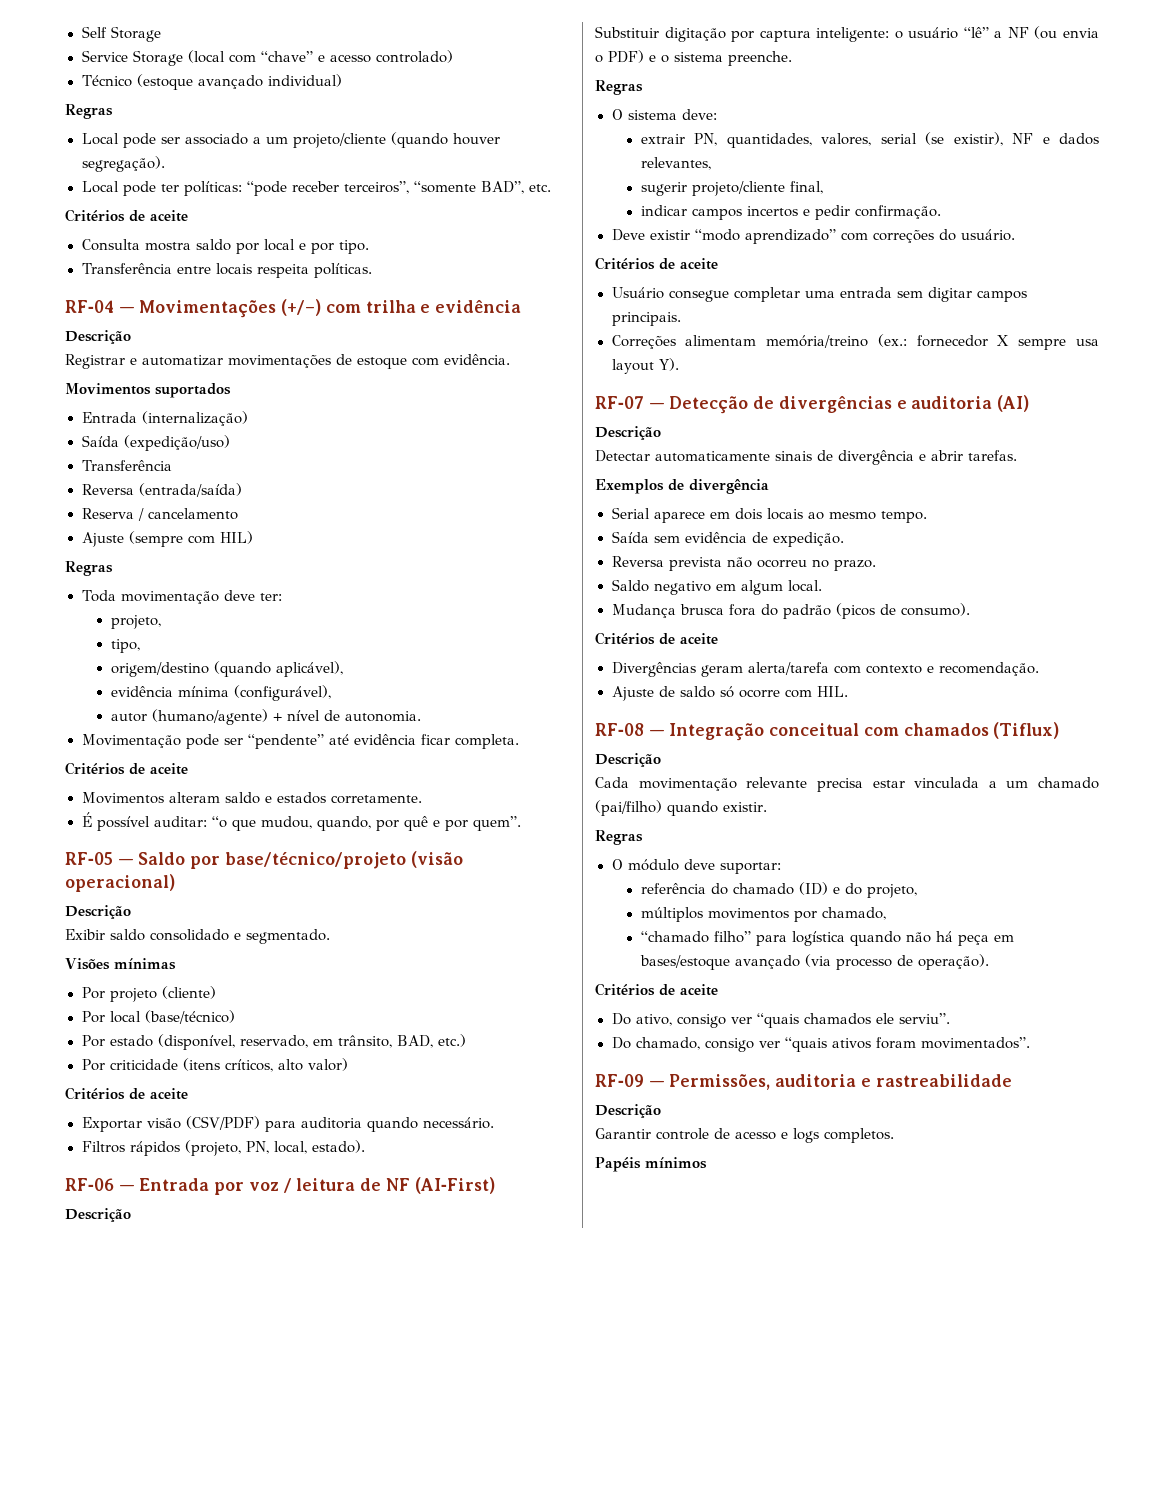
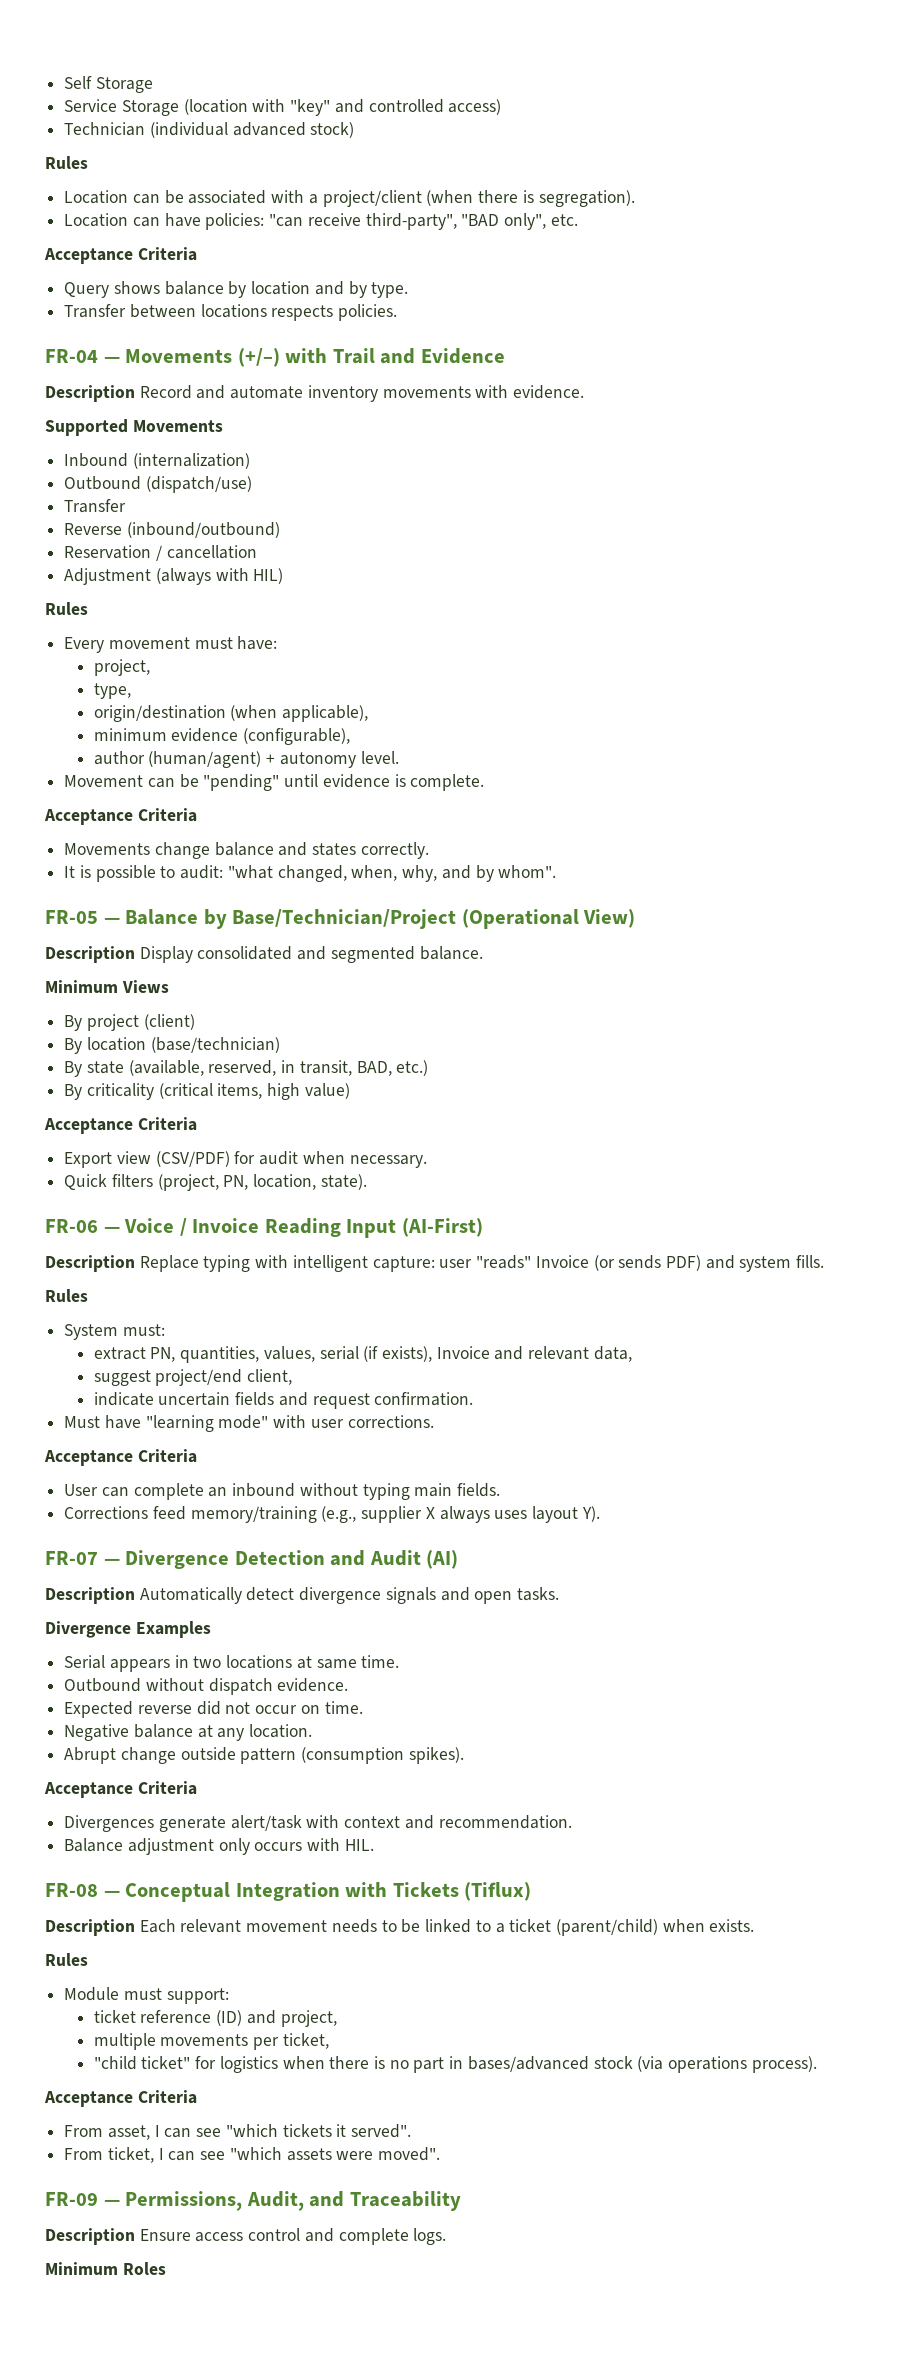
[187,50,453,63] [81,74,342,90] [65,104,113,119] [81,132,500,148] [81,156,165,172] [81,181,551,196] [65,209,188,222] [81,239,369,254] [81,263,373,278] [65,299,522,318] [65,330,131,344] [65,354,510,369] [65,383,231,398] [81,411,248,426] [81,435,230,451] [81,460,173,471] [81,483,242,497] [81,508,238,521] [81,531,253,547] [65,561,113,576] [81,590,283,604] [110,615,161,629] [110,639,140,653] [110,661,343,677] [110,685,331,701] [110,709,421,725] [81,734,519,749] [65,762,188,775] [81,792,422,804] [81,812,521,831] [65,851,463,869] [65,874,175,892] [65,905,131,919] [65,929,330,944] [65,958,176,970] [81,986,216,1002] [81,1010,235,1024] [81,1034,466,1050] [81,1058,348,1072] [65,1087,188,1100] [81,1116,494,1132] [81,1140,365,1156] [65,1177,495,1195] [65,1208,131,1222] [595,26,1099,42] [595,50,792,66] [595,80,643,95] [611,109,717,120] [640,132,1099,148] [640,157,711,170] [640,181,823,196] [640,205,941,220] [611,229,1015,244] [595,257,718,270] [611,287,1027,302] [611,312,681,326] [611,334,1099,350] [611,358,679,374] [595,395,1030,414] [595,426,661,440] [595,450,1017,465] [595,479,769,494] [611,507,927,523] [611,531,844,547] [611,556,876,571] [611,579,822,595] [611,603,970,619] [595,632,718,645] [611,662,1039,677] [611,686,848,701] [595,722,1060,741] [595,753,661,767] [595,777,1099,792] [595,800,767,816] [595,830,643,845] [611,859,781,874] [640,882,917,898] [640,907,886,922] [640,931,1014,946] [639,954,989,970] [595,983,718,996] [611,1013,950,1028] [611,1037,1030,1052] [595,1074,1012,1090] [595,1104,661,1118] [595,1128,894,1143] [595,1157,707,1172] (local com “chave” e acesso controlado) // Técnico (estoque avançado individual) // Regras // Local pode ser associado a um projeto/cliente (quando houver segregação). // Local pode ter políticas: “pode receber terceiros”, “somente BAD”, etc. // Critérios de aceite // Consulta mostra saldo por local e por tipo. // Transferência entre locais respeita políticas. // RF‑04 — Movimentações (+/–) com trilha e evidência // Descrição // Registrar e automatizar movimentações de estoque com evidência. // Movimentos suportados // Entrada (internalização) // Saída (expedição/uso) // Transferência // Reversa (entrada/saída) // Reserva / cancelamento // Ajuste (sempre com HIL) // Regras // Toda movimentação deve ter: // projeto, // tipo, // origem/destino (quando aplicável), // evidência mínima (configurável), // autor (humano/agente) + nível de autonomia. // Movimentação pode ser “pendente” até evidência ficar completa. // Critérios de aceite // Movimentos alteram saldo e estados corretamente. // É possível auditar: “o que mudou, quando, por quê e por quem”. // RF‑05 — Saldo por base/técnico/projeto (visão operacional) // Descrição // Exibir saldo consolidado e segmentado. // Visões mínimas // Por projeto (cliente) // Por local (base/técnico) // Por estado (disponível, reservado, em trânsito, BAD, etc.) // Por criticidade (itens críticos, alto valor) // Critérios de aceite // Exportar visão (CSV/PDF) para auditoria quando necessário. // Filtros rápidos (projeto, PN, local, estado). // RF‑06 — Entrada por voz / leitura de NF (AI‑First) // Descrição // Substituir digitação por captura inteligente: o usuário “lê” a NF (ou envia o PDF) e o sistema preenche. // Regras // O sistema deve: // extrair PN, quantidades, valores, serial (se existir), NF e dados relevantes, // sugerir projeto/cliente final, // indicar campos incertos e pedir confirmação. // Deve existir “modo aprendizado” com correções do usuário. // Critérios de aceite // Usuário consegue completar uma entrada sem digitar campos principais. // Correções alimentam memória/treino (ex.: fornecedor X sempre usa layout Y). // RF‑07 — Detecção de divergências e auditoria (AI) // Descrição // Detectar automaticamente sinais de divergência e abrir tarefas. // Exemplos de divergência // Serial aparece em dois locais ao mesmo tempo. // Saída sem evidência de expedição. // Reversa prevista não ocorreu no prazo. // Saldo negativo em algum local. // Mudança brusca fora do padrão (picos de consumo). // Critérios de aceite // Divergências geram alerta/tarefa com contexto e recomendação. // Ajuste de saldo só ocorre com HIL. // RF‑08 — Integração conceitual com chamados (Tiflux) // Descrição // Cada movimentação relevante precisa estar vinculada a um chamado (pai/filho) quando existir. // Regras // O módulo deve suportar: // referência do chamado (ID) e do projeto, // múltiplos movimentos por chamado, // “chamado filho” para logística quando não há peça em bases/estoque avançado (via processo de operação). // Critérios de aceite // Do ativo, consigo ver “quais chamados ele serviu”. // Do chamado, consigo ver “quais ativos foram movimentados”. // RF‑09 — Permissões, auditoria e rastreabilidade // Descrição // Garantir controle de acesso e logs completos. // Papéis mínimos -> [183,99,502,116] [64,122,355,138] [45,156,88,169] [64,190,635,207] [64,213,578,230] [44,247,197,264] [64,281,409,298] [64,304,398,321] [45,348,505,367] [45,385,585,402] [45,419,223,436] [64,453,250,469] [64,476,252,493] [64,499,127,513] [64,522,280,538] [64,545,257,561] [64,568,284,585] [45,602,88,615] [64,636,278,653] [93,659,150,676] [93,683,131,699] [93,705,369,722] [93,728,351,745] [93,751,399,768] [64,774,485,791] [44,808,197,825] [64,842,429,859] [64,865,557,882] [45,909,636,929] [45,946,483,963] [45,980,169,993] [64,1014,195,1031] [64,1037,280,1054] [64,1060,429,1077] [64,1083,350,1100] [44,1117,197,1134] [64,1151,427,1168] [64,1174,367,1191] [45,1218,483,1238] [45,1255,825,1272] [45,1289,88,1302] [64,1324,165,1340] [93,1346,632,1363] [93,1369,293,1386] [93,1392,474,1409] [64,1415,434,1432] [44,1449,197,1466] [64,1483,501,1500] [64,1506,600,1523] [45,1550,459,1569] [45,1587,560,1604] [45,1621,211,1638] [64,1655,400,1672] [64,1678,349,1695] [64,1701,363,1718] [64,1724,313,1741] [64,1747,464,1764] [44,1781,197,1798] [64,1815,572,1832] [64,1838,374,1855] [45,1882,532,1902] [45,1919,755,1936] [45,1953,88,1966] [64,1987,229,2004] [93,2010,337,2027] [93,2033,329,2050] [93,2056,817,2073] [44,2090,197,2107] [64,2124,412,2140] [64,2147,441,2163] [45,2191,461,2211] [45,2228,447,2245] [45,2262,166,2275] (location with "key" and controlled access) // Technician (individual advanced stock) // Rules // Location can be associated with a project/client (when there is segregation). // Location can have policies: "can receive third-party", "BAD only", etc. // Acceptance Criteria // Query shows balance by location and by type. // Transfer between locations respects policies. // FR-04 — Movements (+/–) with Trail and Evidence // Description Record and automate inventory movements with evidence. // Supported Movements // Inbound (internalization) // Outbound (dispatch/use) // Transfer // Reverse (inbound/outbound) // Reservation / cancellation // Adjustment (always with HIL) // Rules // Every movement must have: // project, // type, // origin/destination (when applicable), // minimum evidence (configurable), // author (human/agent) + autonomy level. // Movement can be "pending" until evidence is complete. // Acceptance Criteria // Movements change balance and states correctly. // It is possible to audit: "what changed, when, why, and by whom". // FR-05 — Balance by Base/Technician/Project (Operational View) // Description Display consolidated and segmented balance. // Minimum Views // By project (client) // By location (base/technician) // By state (available, reserved, in transit, BAD, etc.) // By criticality (critical items, high value) // Acceptance Criteria // Export view (CSV/PDF) for audit when necessary. // Quick filters (project, PN, location, state). // FR-06 — Voice / Invoice Reading Input (AI-First) // Description Replace typing with intelligent capture: user "reads" Invoice (or sends PDF) and system fills. // Rules // System must: // extract PN, quantities, values, serial (if exists), Invoice and relevant data, // suggest project/end client, // indicate uncertain fields and request confirmation. // Must have "learning mode" with user corrections. // Acceptance Criteria // User can complete an inbound without typing main fields. // Corrections feed memory/training (e.g., supplier X always uses layout Y). // FR-07 — Divergence Detection and Audit (AI) // Description Automatically detect divergence signals and open tasks. // Divergence Examples // Serial appears in two locations at same time. // Outbound without dispatch evidence. // Expected reverse did not occur on time. // Negative balance at any location. // Abrupt change outside pattern (consumption spikes). // Acceptance Criteria // Divergences generate alert/task with context and recommendation. // Balance adjustment only occurs with HIL. // FR-08 — Conceptual Integration with Tickets (Tiflux) // Description Each relevant movement needs to be linked to a ticket (parent/child) when exists. // Rules // Module must support: // ticket reference (ID) and project, // multiple movements per ticket, // "child ticket" for logistics when there is no part in bases/advanced stock (via operations process). // Acceptance Criteria // From asset, I can see "which tickets it served". // From ticket, I can see "which assets were moved". // FR-09 — Permissions, Audit, and Traceability // Description Ensure access control and complete logs. // Minimum Roles

